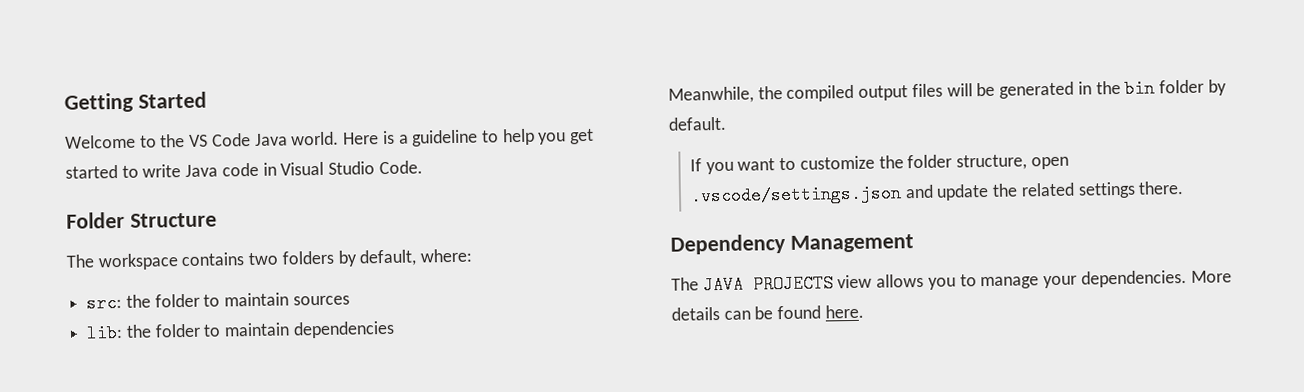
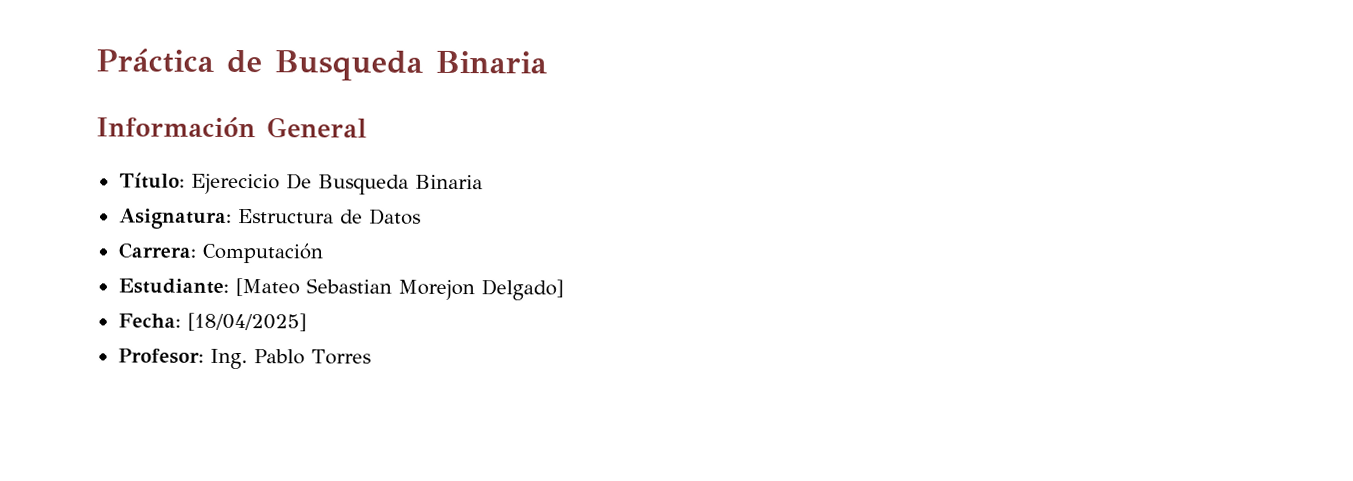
[64,91,207,113] [65,128,595,149] [65,160,423,179] [66,211,217,229] [66,248,473,271] [86,292,350,313] [86,320,395,343] [668,79,1227,104] [668,116,727,131] [689,154,1069,175] [689,181,1185,206] [670,233,914,255] [671,269,1232,295] [671,304,864,321] Getting Started // Welcome to the VS Code Java world. Here is a guideline to help you get started to write Java code in Visual Studio Code. // Folder Structure // The workspace contains two folders by default, where: // src: the folder to maintain sources // lib: the folder to maintain dependencies // Meanwhile, the compiled output files will be generated in the bin folder by default. // If you want to customize the folder structure, open .vscode/settings.json and update the related settings there. // Dependency Management // The JAVA PROJECTS view allows you to manage your dependencies. More details can be found here. -> [96,48,547,81] [96,116,367,138] [118,172,483,195] [118,208,421,229] [117,242,323,264] [117,277,564,301] [117,312,307,332] [117,348,371,370] Práctica de Busqueda Binaria // Información General // Título: Ejerecicio De Busqueda Binaria // Asignatura: Estructura de Datos // Carrera: Computación // Estudiante: [Mateo Sebastian Morejon Delgado] // Fecha: [18/04/2025] // Profesor: Ing. Pablo Torres

